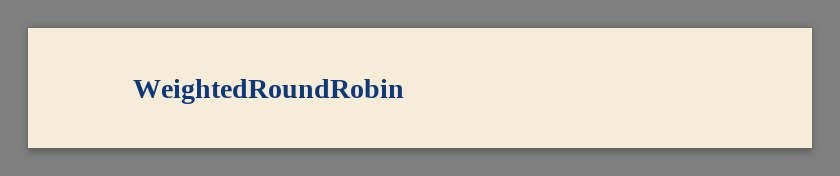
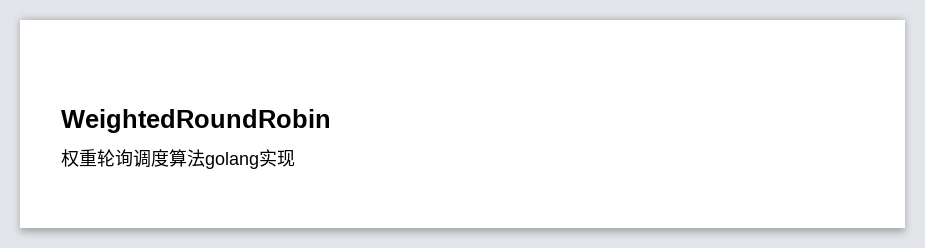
(404, 91) none -> [61,149,295,169] // 权重轮询调度算法golang实现

